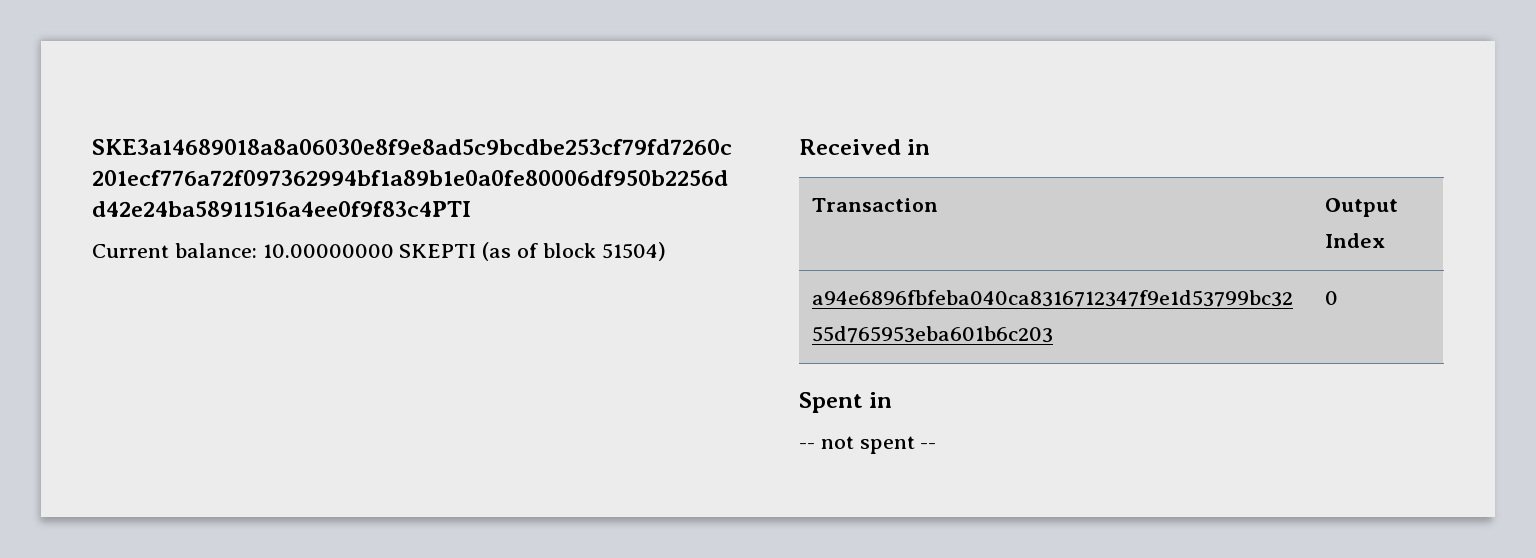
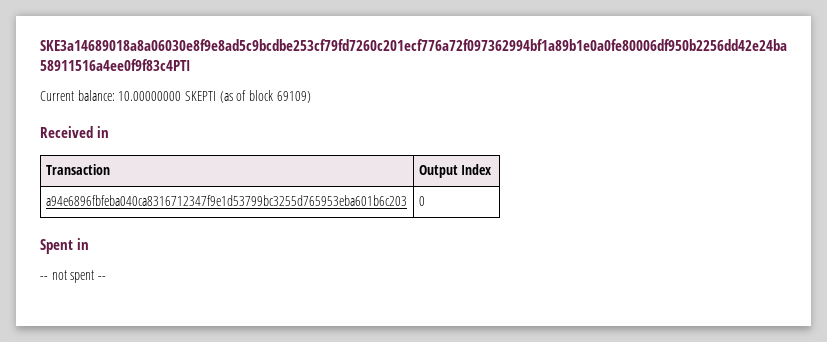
[601,242,666,261] 51504) -> [276,91,311,103] 69109)

